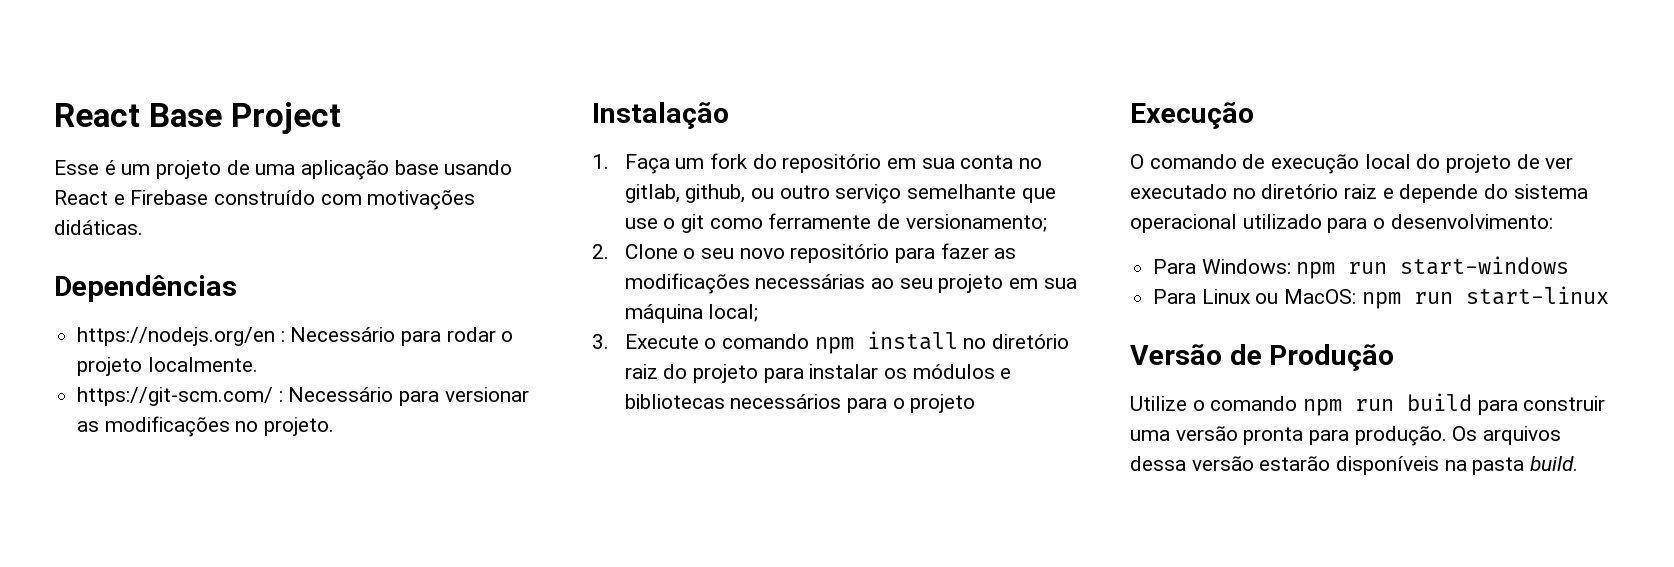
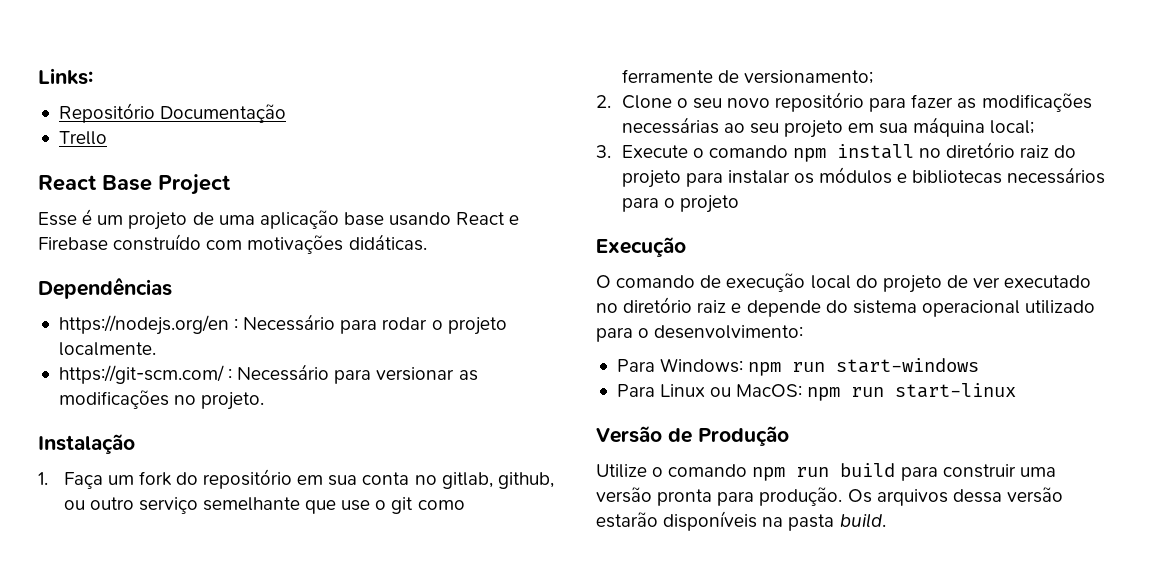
(54, 115) none -> [38,68,93,85] [58,103,287,123] [58,131,107,145] Links: // Repositório Documentação // Trello //

